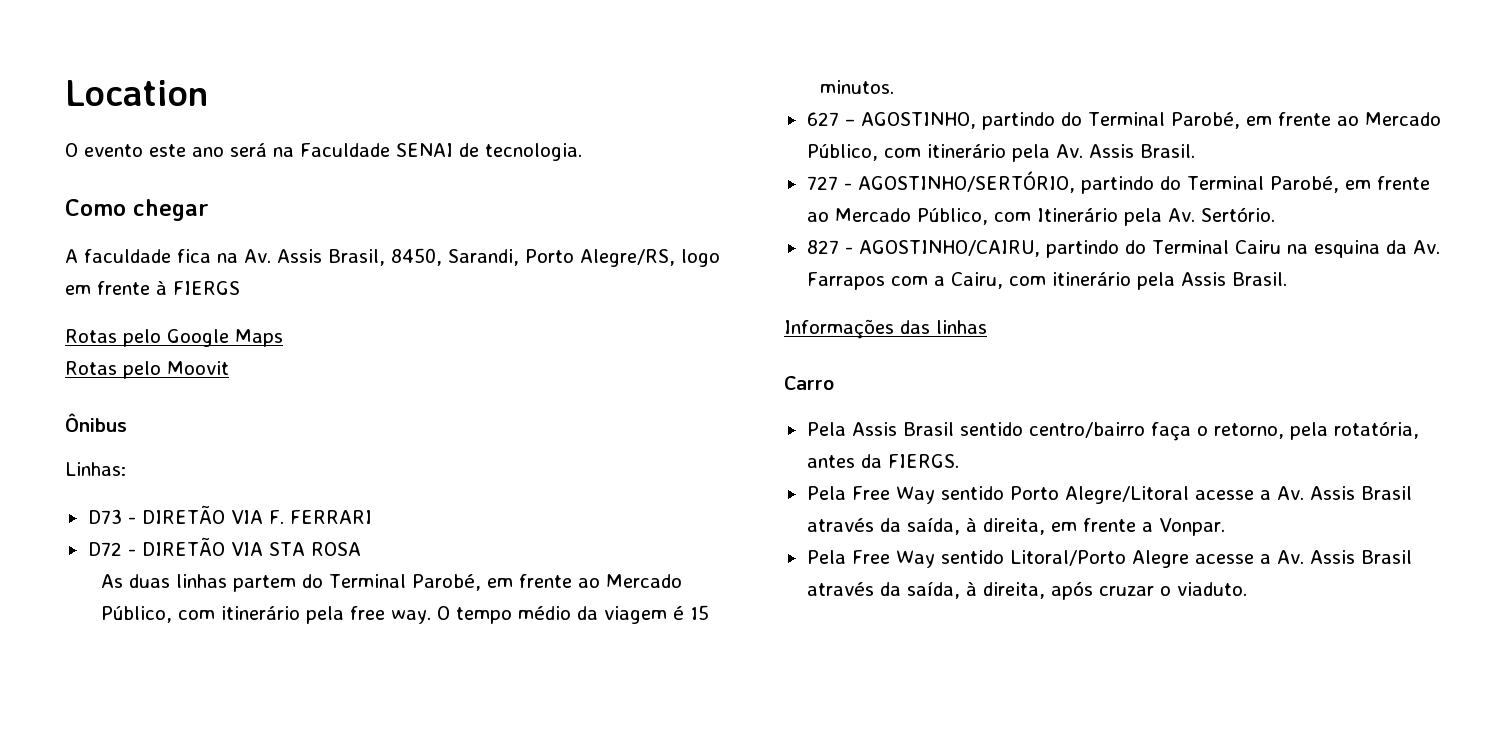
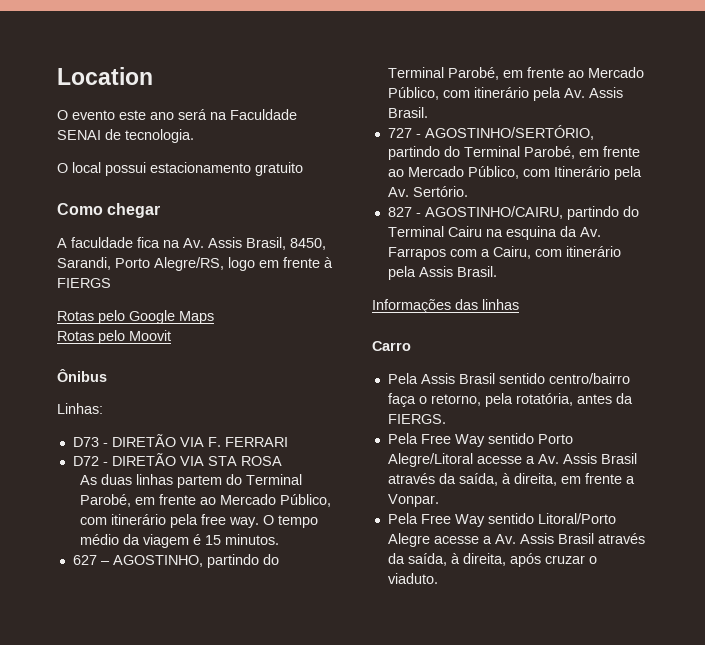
(582, 152) none -> [57,162,303,176] // O local possui estacionamento gratuito

